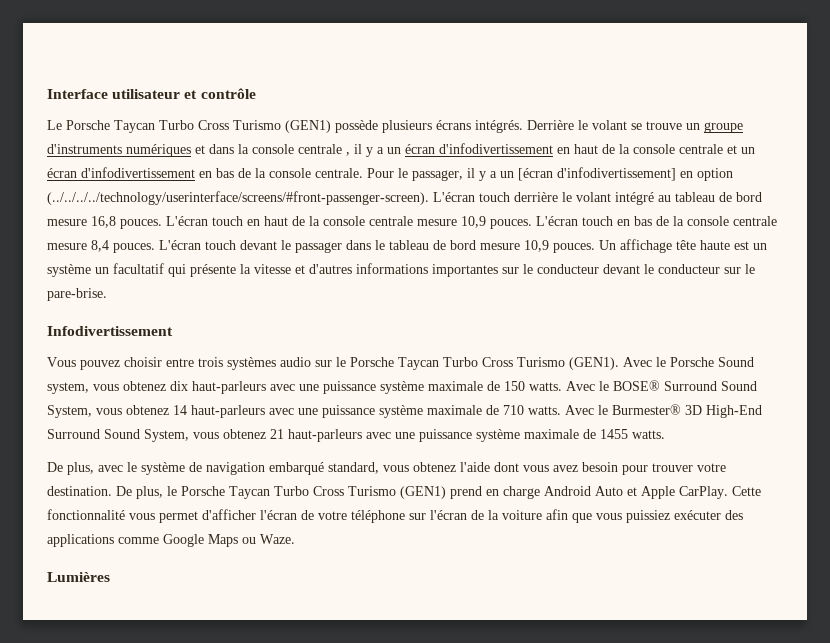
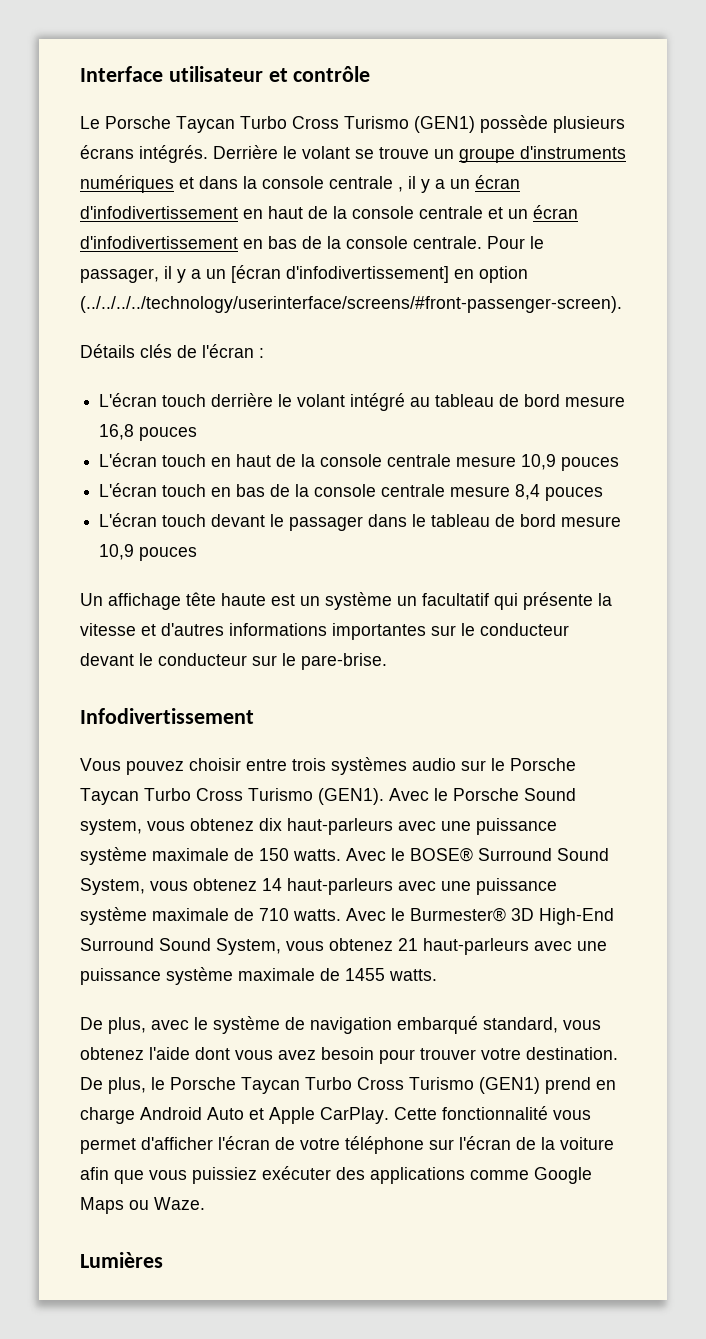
(429, 198) none -> [80,344,264,358] // Détails clés de l'écran : //
[120,219,162,229] pouces. -> [139,427,198,441] pouces //
[490,219,532,229] pouces. -> [561,457,620,471] pouces //
[113,243,155,253] pouces. -> [545,487,604,501] pouces //
[553,243,595,253] pouces. -> [139,547,198,561] pouces //

